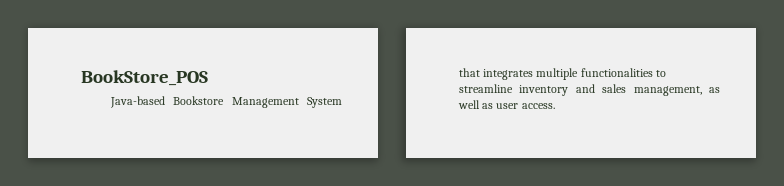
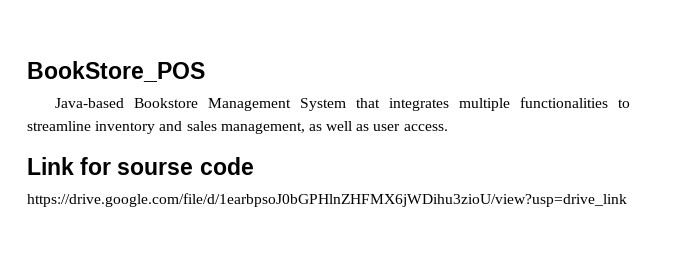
(555, 106) none -> [27,157,254,175] [27,193,627,207] // Link for sourse code // https://drive.google.com/file/d/1earbpsoJ0bGPHlnZHFMX6jWDihu3zioU/view?usp=drive_link

